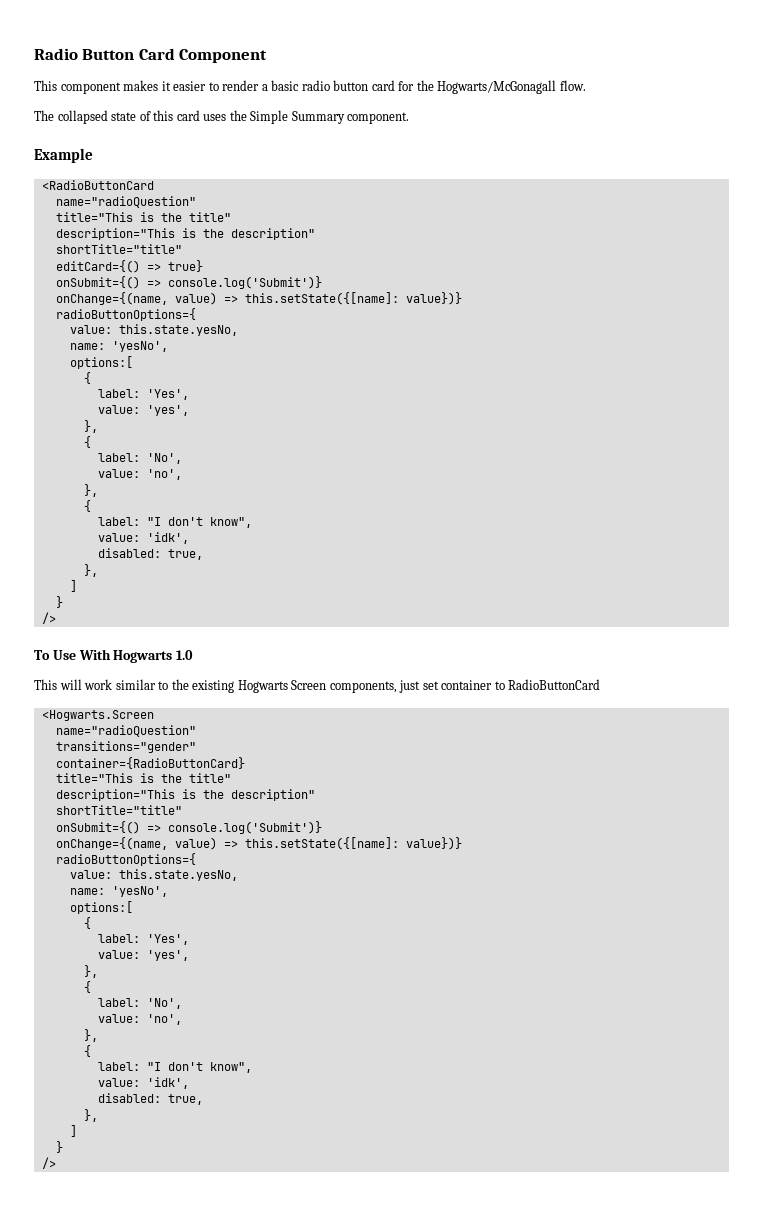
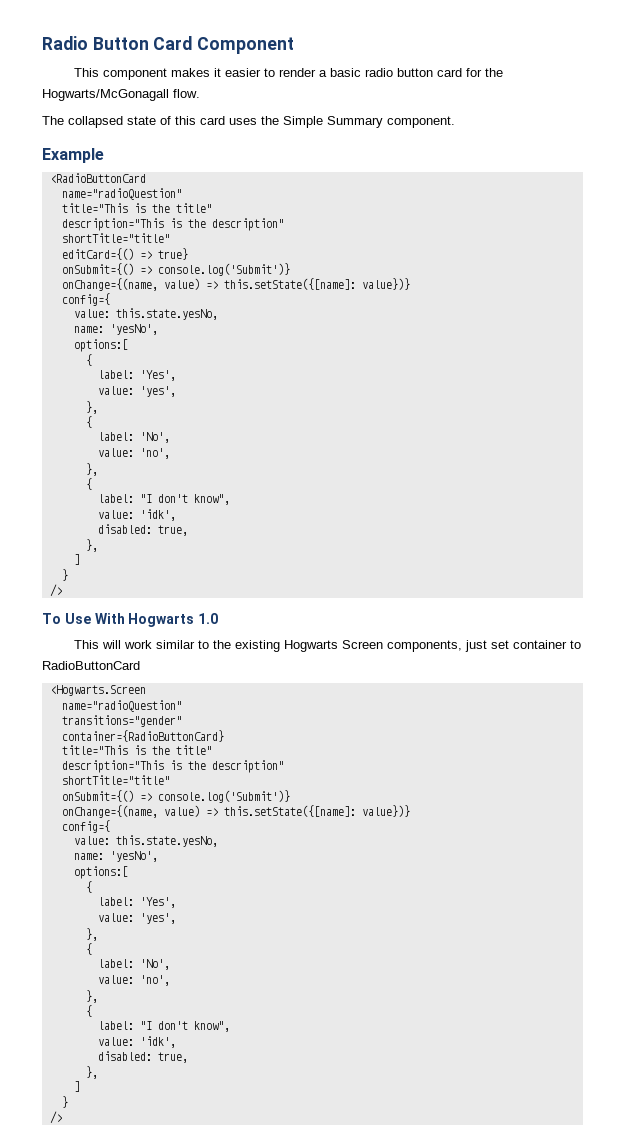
[55,308,196,321] radioButtonOptions={ -> [61,293,110,306] config={
[55,853,196,866] radioButtonOptions={ -> [61,820,110,833] config={

